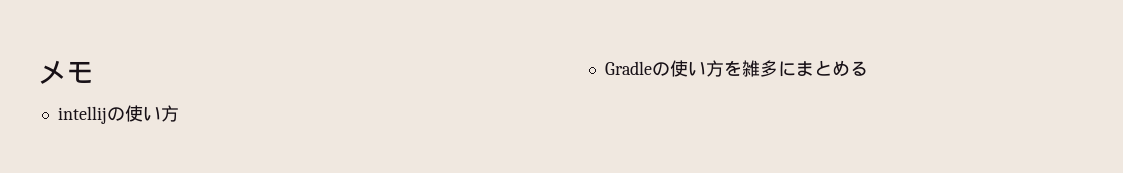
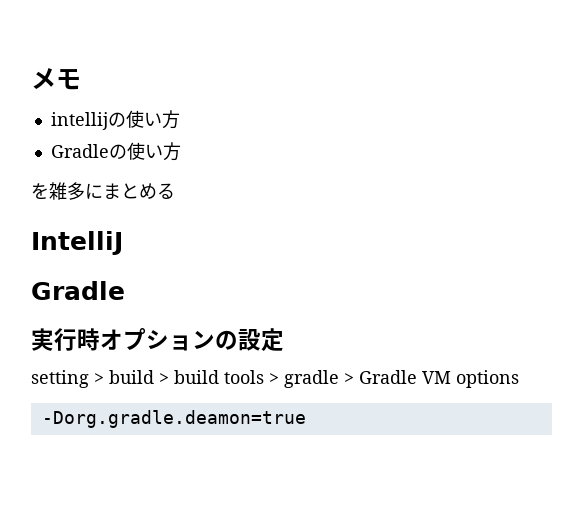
(724, 68) none -> (181, 151) //
(868, 68) none -> [31,231,123,255] [31,281,125,300] [31,328,284,352] [31,370,519,388] [41,410,306,428] // IntelliJ // Gradle // 実行時オプションの設定 // setting > build > build tools > gradle > Gradle VM options // -Dorg.gradle.deamon=true

